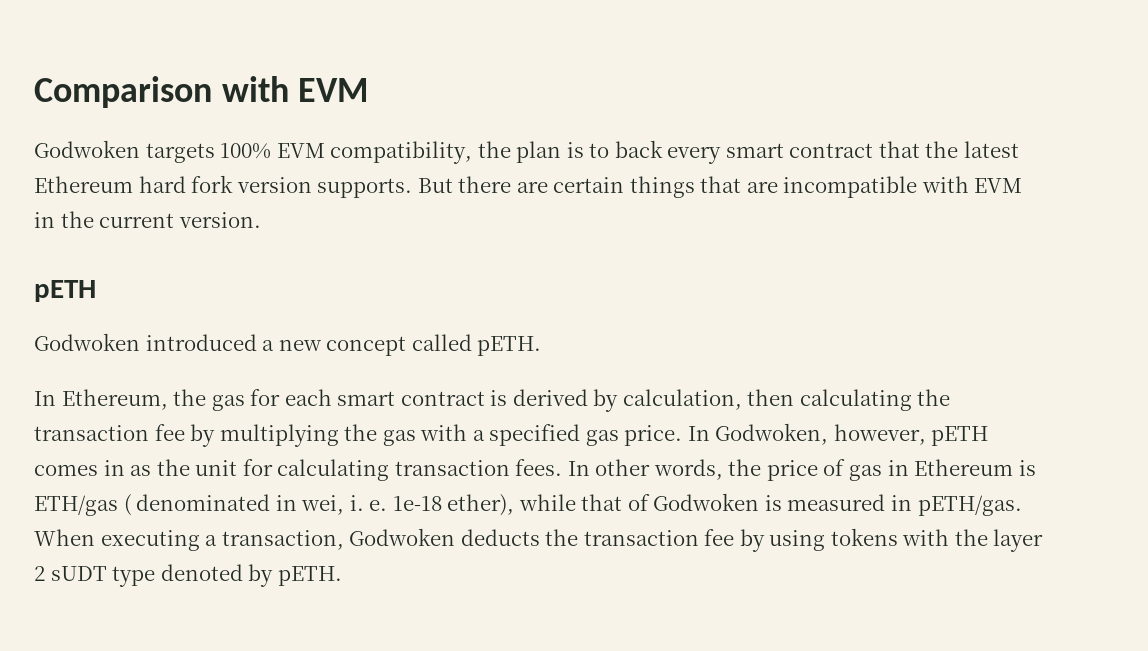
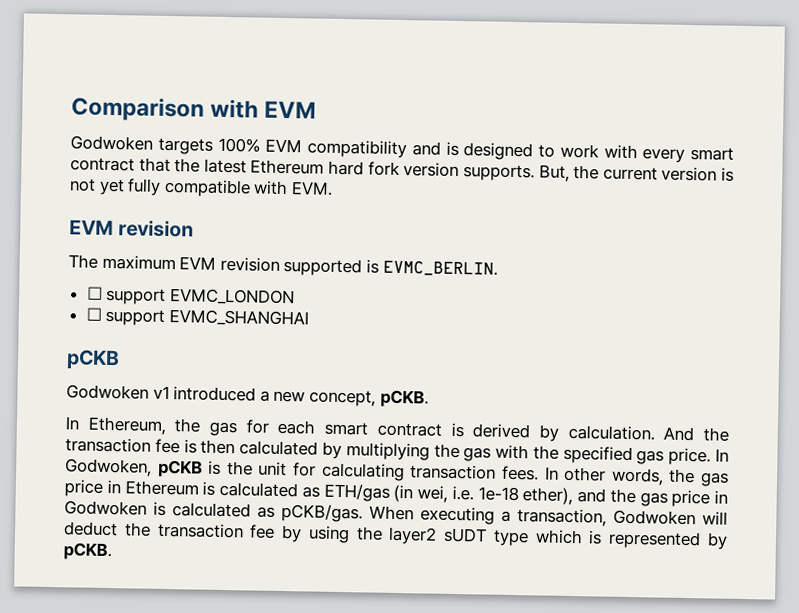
[330,140,663,164] compatibility, the plan is to back -> [307,139,638,161] compatibility and is designed to work with
[417,176,1023,198] [34,211,261,228] [34,280,96,302] [34,333,140,351] But there are certain things that are incompatible with EVM in the current version. // pETH // Godwoken -> [538,164,734,182] [69,178,333,198] [69,219,195,238] [68,254,498,277] [86,286,295,306] [85,307,309,327] [66,349,120,370] [66,384,170,400] But, the current version is not yet fully compatible with EVM. // EVM revision // The maximum EVM revision supported is EVMC_BERLIN. // ☐ support EVMC_LONDON // ☐ support EVMC_SHANGHAI // pCKB // Godwoken v1
[326,334,542,356] concept called pETH. -> [308,389,429,408] concept, pCKB.
[622,389,951,411] [34,424,185,441] calculation, then calculating the transaction fee -> [567,424,729,442] [65,437,319,456] calculation. And the transaction fee is then calculated
[472,430,485,441] a -> [532,445,559,460] the
[833,424,989,446] [34,460,152,476] however, pETH comes in as -> [157,459,222,478] pCKB is
[766,459,1036,481] [34,493,1022,516] price of gas in Ethereum is ETH/gas ( denominated in wei, i. e. 1e-18 ether), while that of Godwoken is measured in pETH/gas. -> [699,472,729,487] [64,479,728,508] [64,500,363,523] gas price in Ethereum is calculated as ETH/gas (in wei, i.e. 1e-18 ether), and the gas price in Godwoken is calculated as pCKB/gas.
[460,529,540,546] deducts -> [702,511,728,525] [63,521,118,537] will deduct
[830,528,1044,552] [34,564,342,587] tokens with the layer 2 sUDT type denoted by pETH. -> [355,526,728,550] [63,542,112,561] the layer2 sUDT type which is represented by pCKB.

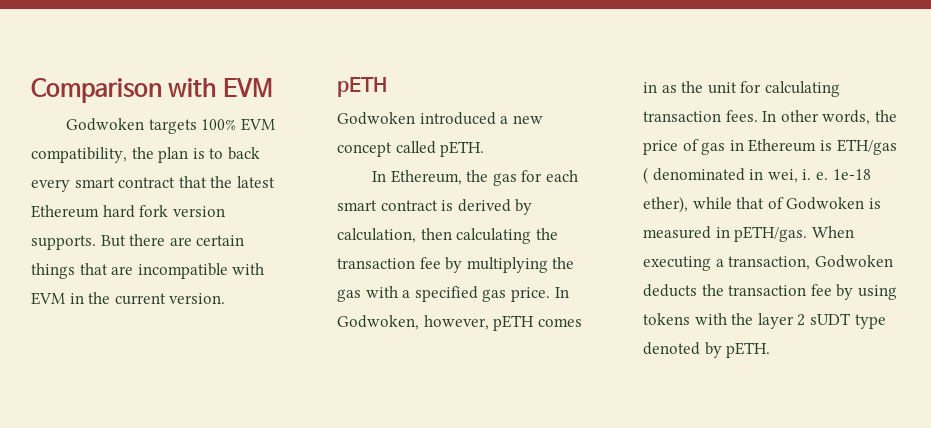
[307,139,638,161] compatibility and is designed to work with -> [31,147,260,163] compatibility, the plan is to back
[538,164,734,182] [69,178,333,198] [69,219,195,238] [68,254,498,277] [86,286,295,306] [85,307,309,327] [66,349,120,370] [66,384,170,400] But, the current version is not yet fully compatible with EVM. // EVM revision // The maximum EVM revision supported is EVMC_BERLIN. // ☐ support EVMC_LONDON // ☐ support EVMC_SHANGHAI // pCKB // Godwoken v1 -> [100,234,245,247] [31,263,265,279] [31,292,226,305] [337,77,387,97] [337,112,415,125] But there are certain things that are incompatible with EVM in the current version. // pETH // Godwoken
[308,389,429,408] concept, pCKB. -> [337,141,485,157] concept called pETH.
[567,424,729,442] [65,437,319,456] calculation. And the transaction fee is then calculated -> [337,228,558,244] [337,257,441,269] calculation, then calculating the transaction fee
[532,445,559,460] the -> [402,290,411,298] a
[157,459,222,478] pCKB is -> [423,315,582,331] [643,82,677,93] however, pETH comes in as
[699,472,729,487] [64,479,728,508] [64,500,363,523] gas price in Ethereum is calculated as ETH/gas (in wei, i.e. 1e-18 ether), and the gas price in Godwoken is calculated as pCKB/gas. -> [643,139,897,155] [643,167,871,184] [643,196,881,213] [643,226,808,242] price of gas in Ethereum is ETH/gas ( denominated in wei, i. e. 1e-18 ether), while that of Godwoken is measured in pETH/gas.
[702,511,728,525] [63,521,118,537] will deduct -> [643,284,697,297] deducts
[355,526,728,550] [63,542,112,561] the layer2 sUDT type which is represented by pCKB. -> [643,313,886,329] [643,342,771,358] tokens with the layer 2 sUDT type denoted by pETH.

